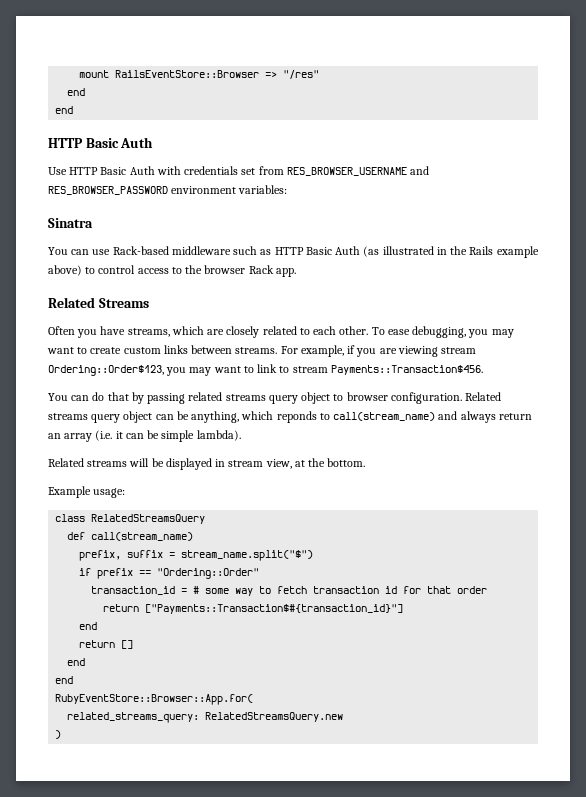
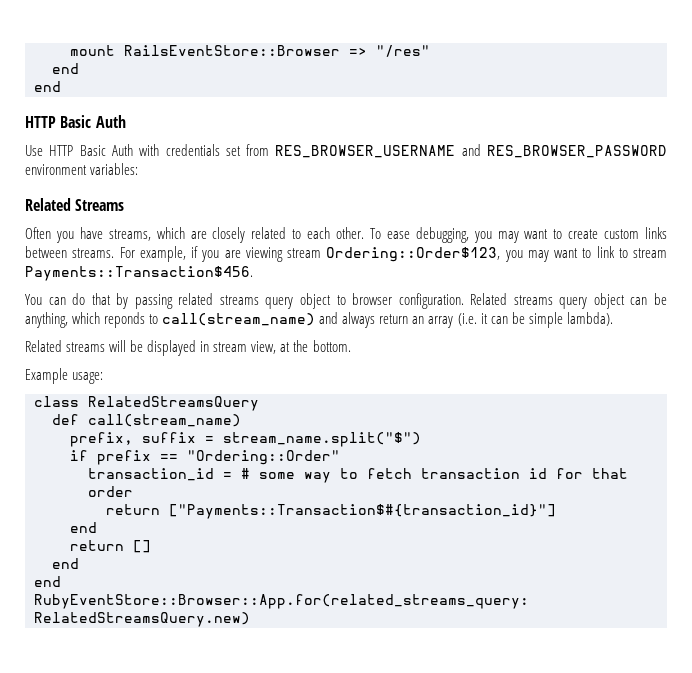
[48,218,93,228] [48,246,539,258] [48,265,296,277] // Sinatra // You can use Rack-based middleware such as HTTP Basic Auth (as illustrated in the Rails example above) to control access to the browser Rack app. -> (139, 169) none
[55,694,254,705] [67,712,344,723] [55,730,62,739] RubyEventStore::Browser::App.for( // related_streams_query: RelatedStreamsQuery.new // ) -> [34,594,529,609] [34,612,250,627] RubyEventStore::Browser::App.for(related_streams_query: RelatedStreamsQuery.new)

